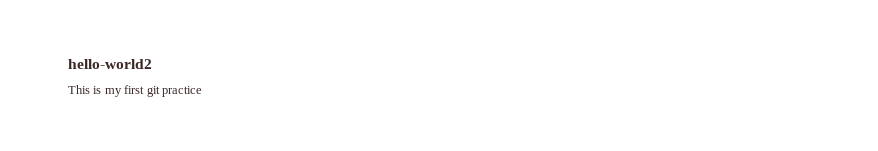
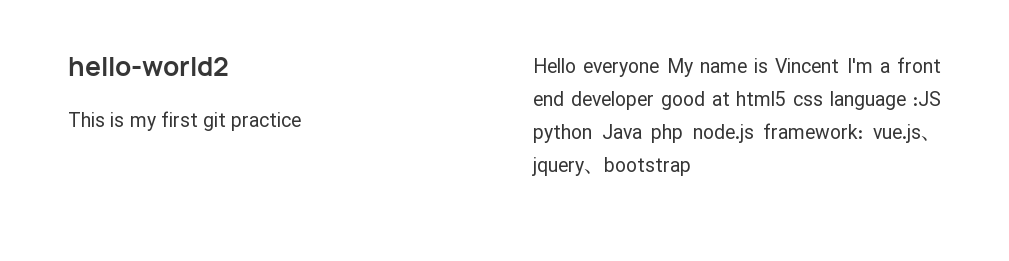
(202, 91) none -> [533,57,941,77] [533,91,941,110] [533,123,941,143] [532,157,691,176] // Hello everyone My name is Vincent I'm a front end developer good at html5 css language :JS python Java php node.js framework: vue.js、jquery、bootstrap

